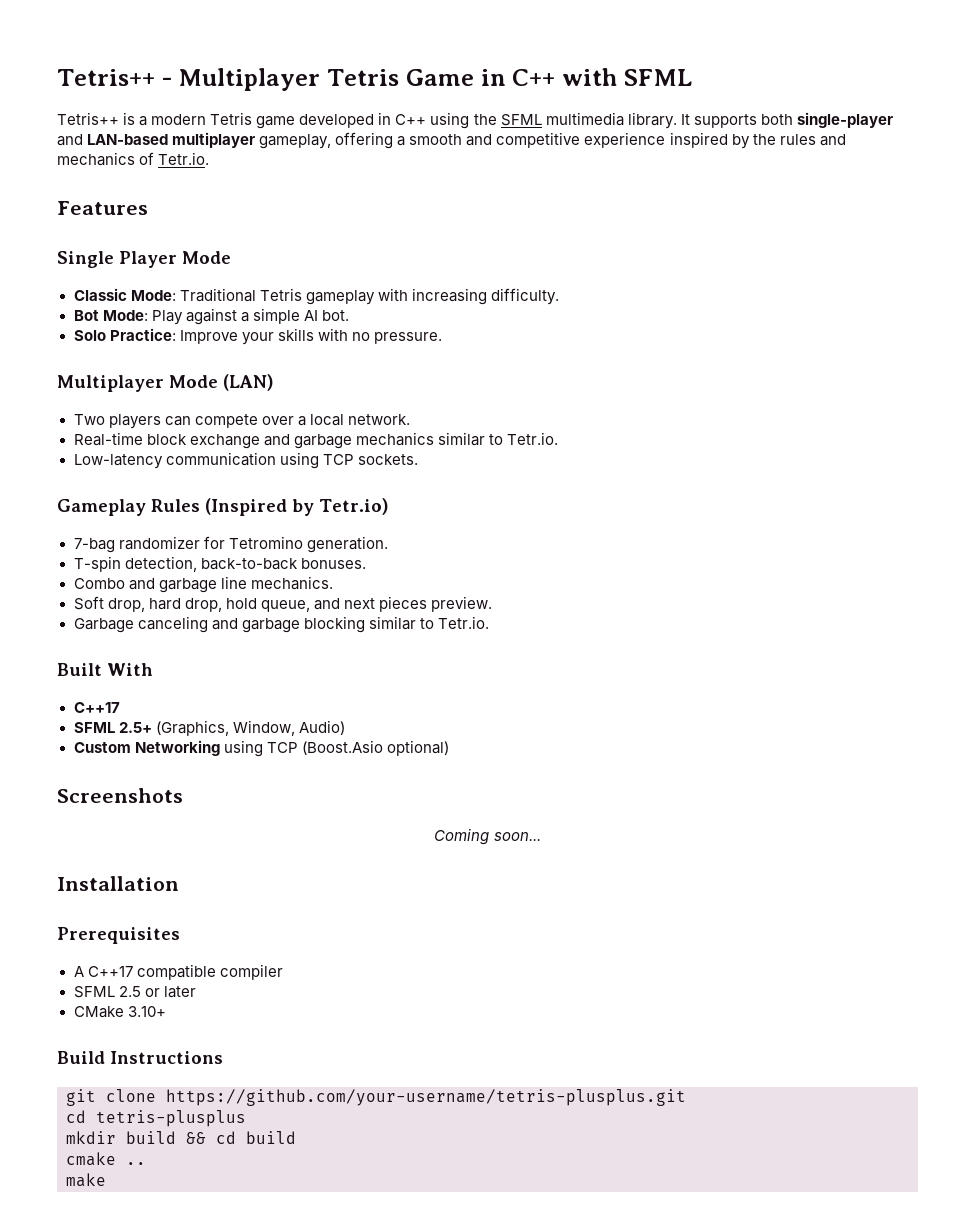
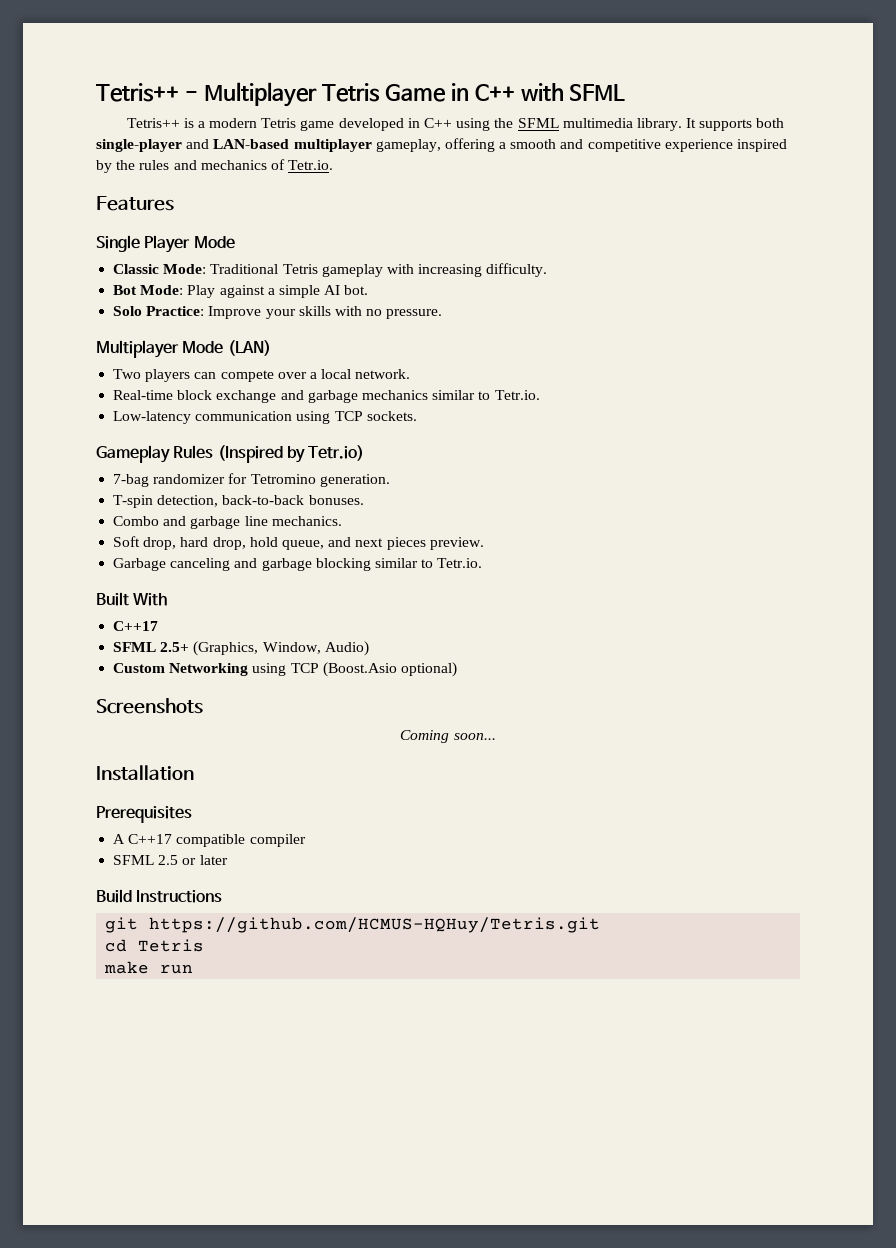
[73,1006,166,1018] // CMake 3.10+ -> (228, 860) none
[106,1089,686,1106] [66,1110,246,1127] [66,1131,296,1144] [66,1152,146,1166] clone https://github.com/your-username/tetris-plusplus.git // cd tetris-plusplus // mkdir build && cd build // cmake .. -> [149,917,601,933] [105,939,205,952] https://github.com/HCMUS-HQHuy/Tetris.git // cd Tetris
(106, 1180) none -> [160,964,194,974] run

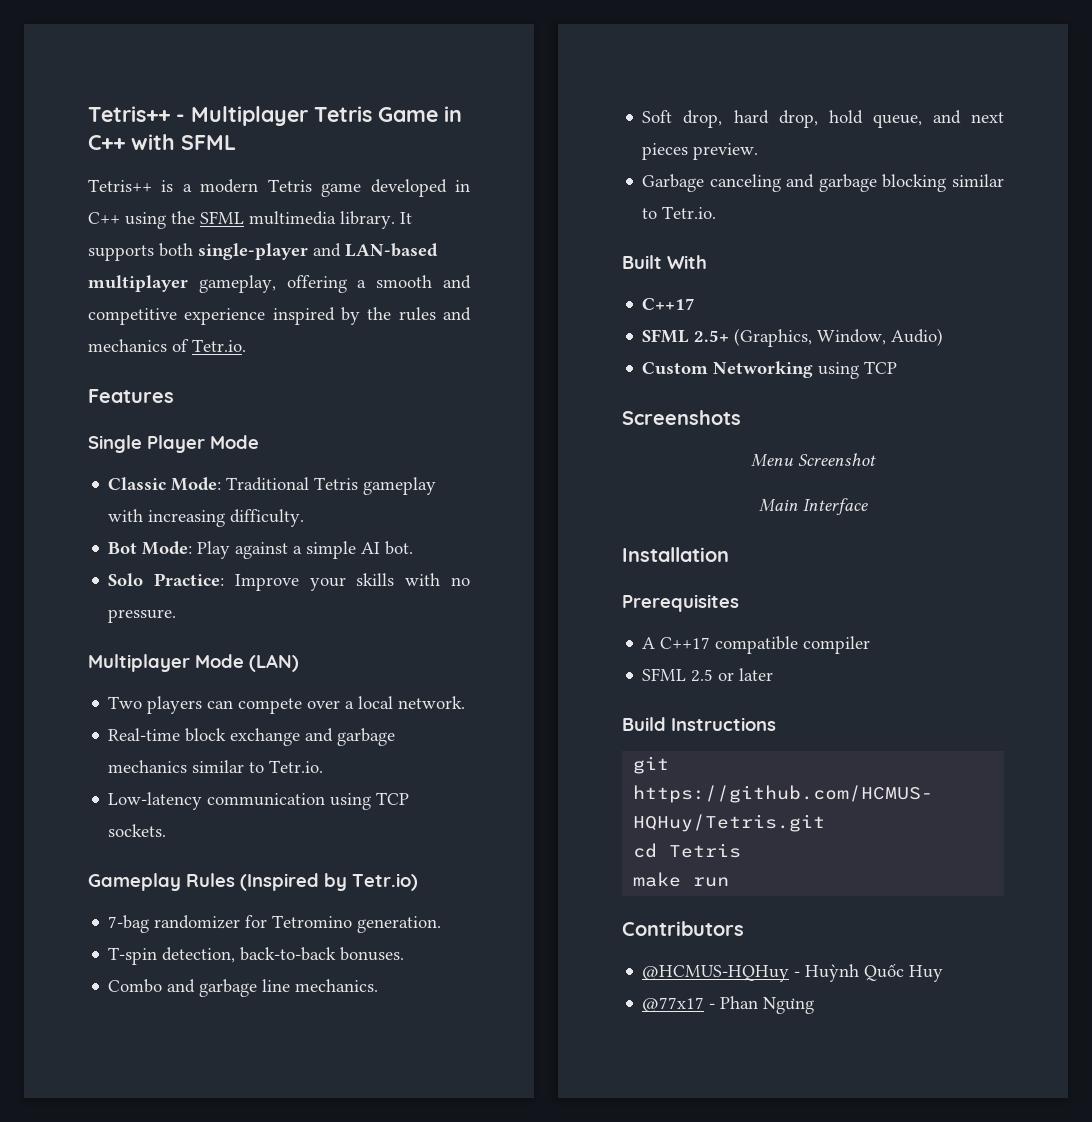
[322,662,457,677] (Boost.Asio optional) -> (898, 367) none
[400,730,496,743] Coming soon... -> [751,453,876,467] [759,498,868,515] Menu Screenshot // Main Interface
(194, 969) none -> [622,921,744,936] [642,963,944,982] [642,996,815,1014] // Contributors // @HCMUS-HQHuy - Huỳnh Quốc Huy // @77x17 - Phan Ngưng

